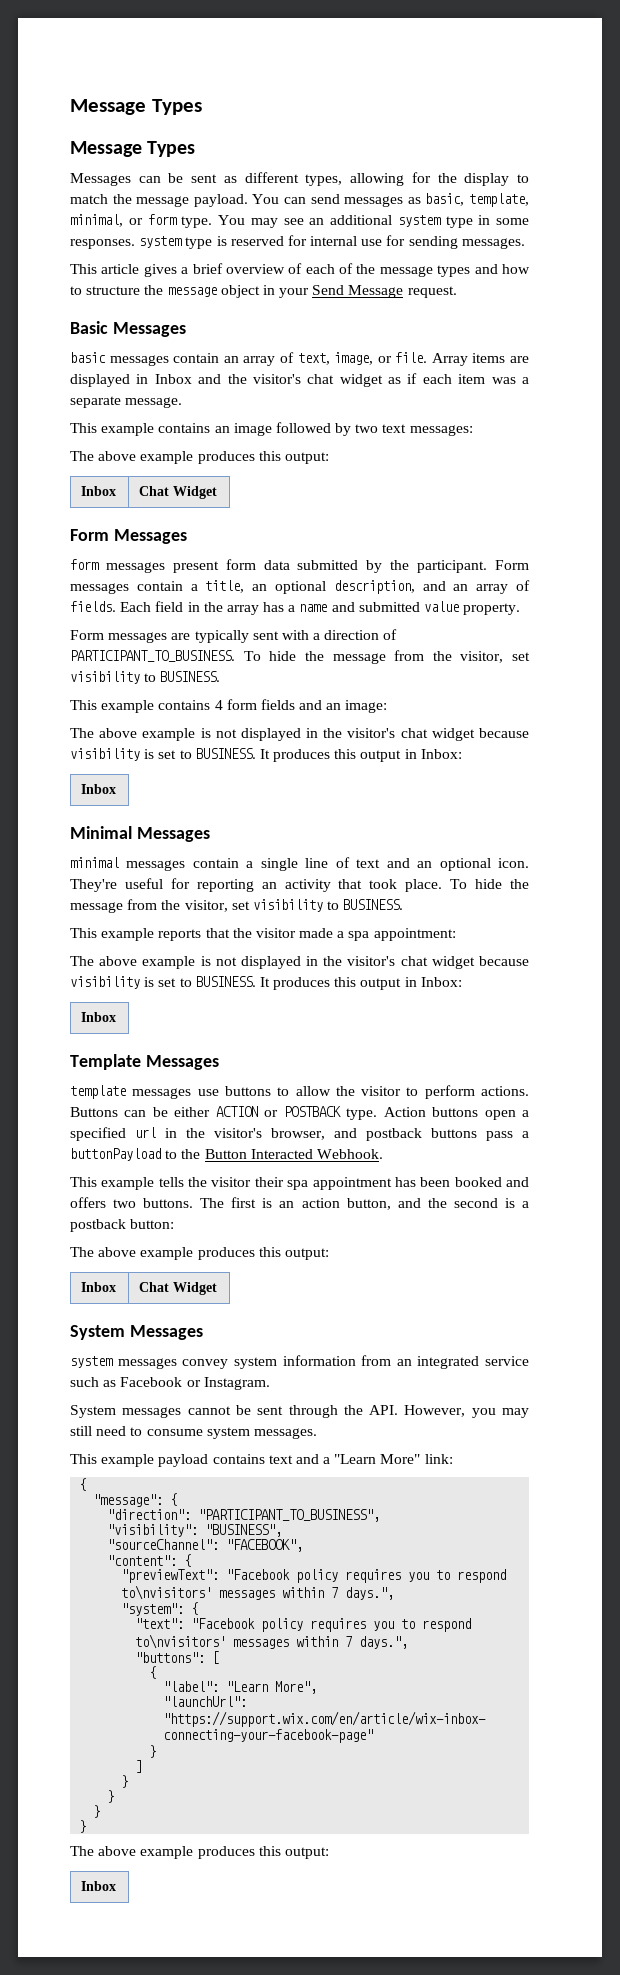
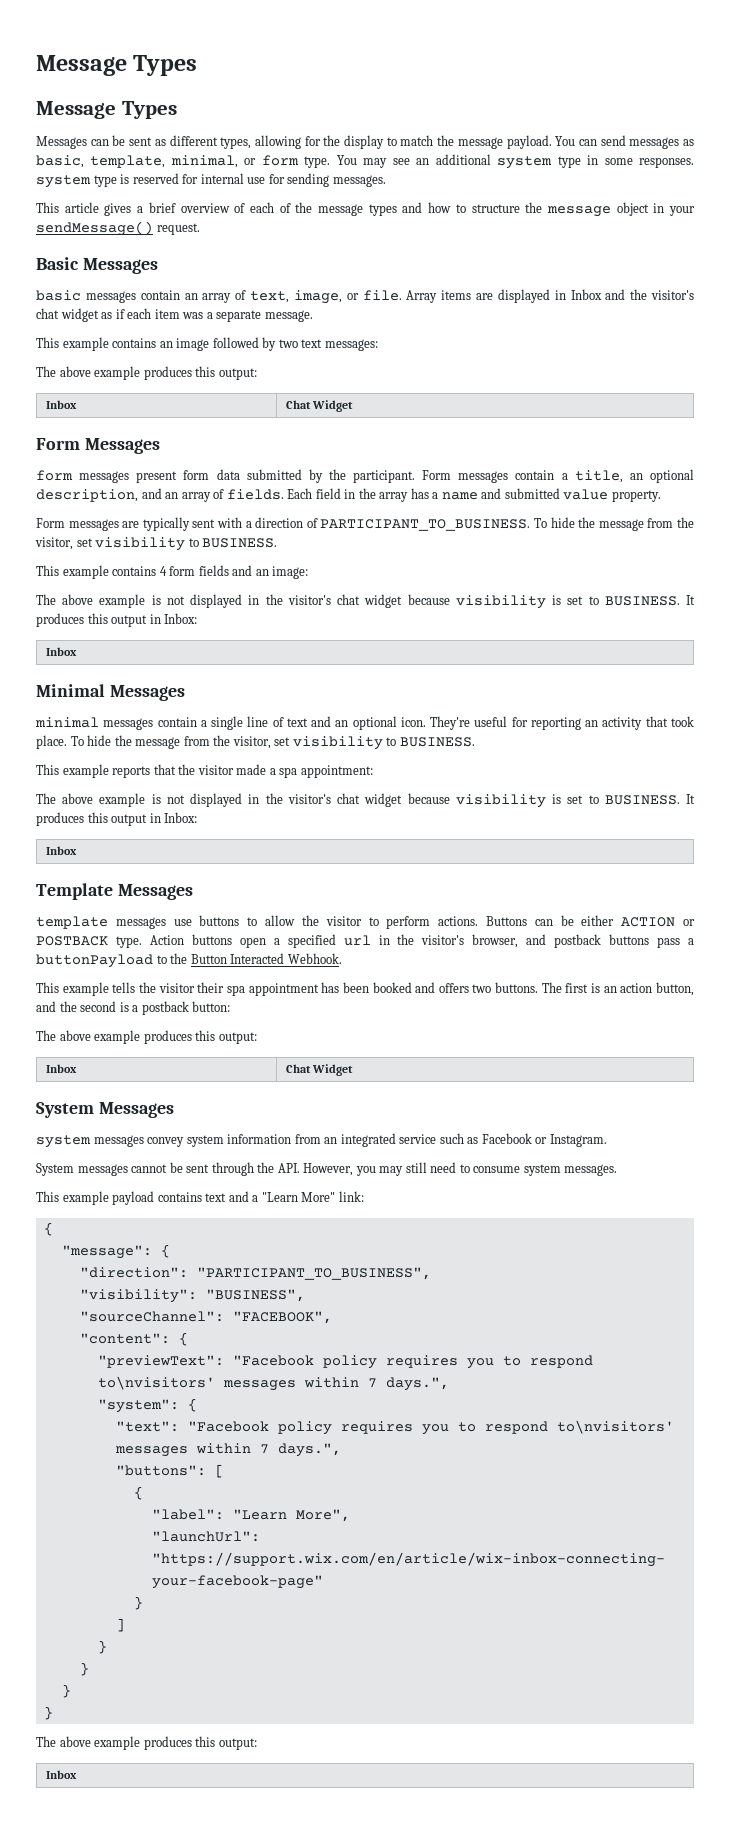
[312,285,404,298] Send Message -> [36,221,153,236] sendMessage()

